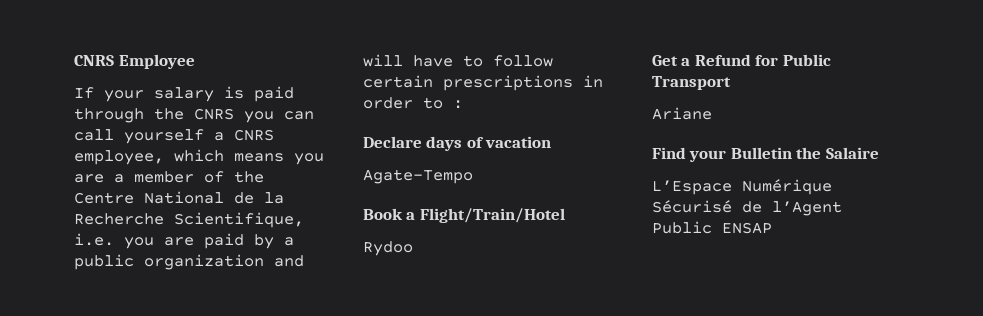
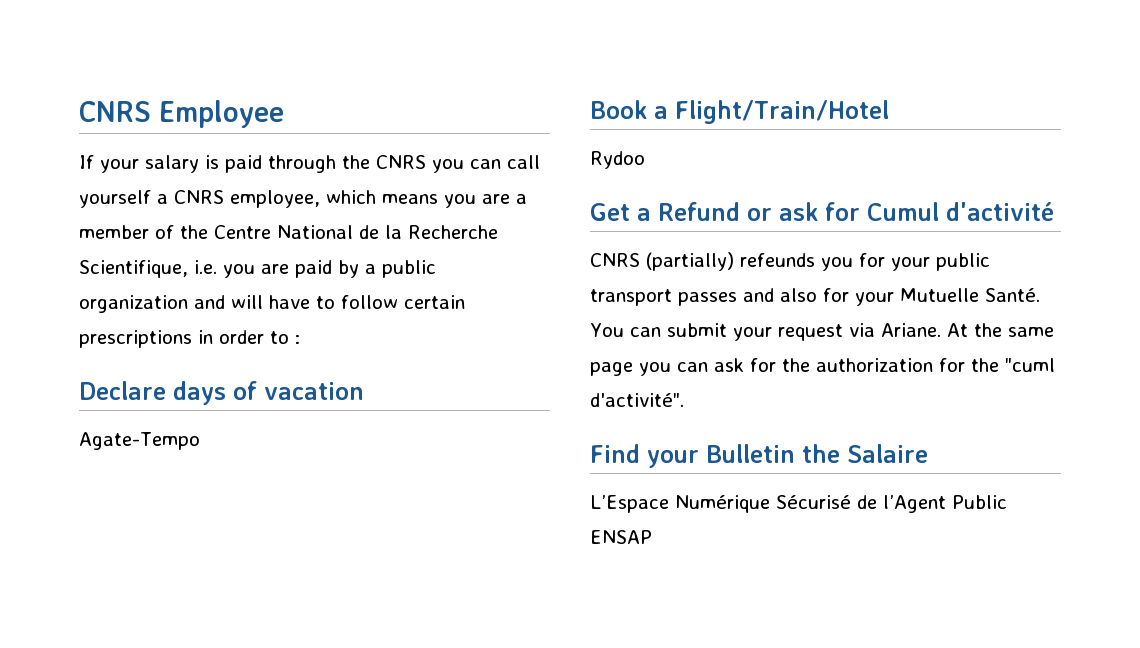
[755,54,831,66] [652,76,731,90] [652,107,712,120] for Public Transport // Ariane -> [747,202,1055,221] [590,252,990,271] [590,288,1040,306] [590,323,1054,341] [590,358,1055,376] [590,393,684,407] or ask for Cumul d'activité // CNRS (partially) refeunds you for your public transport passes and also for your Mutuelle Santé. You can submit your request via Ariane. At the same page you can ask for the authorization for the "cuml d'activité".

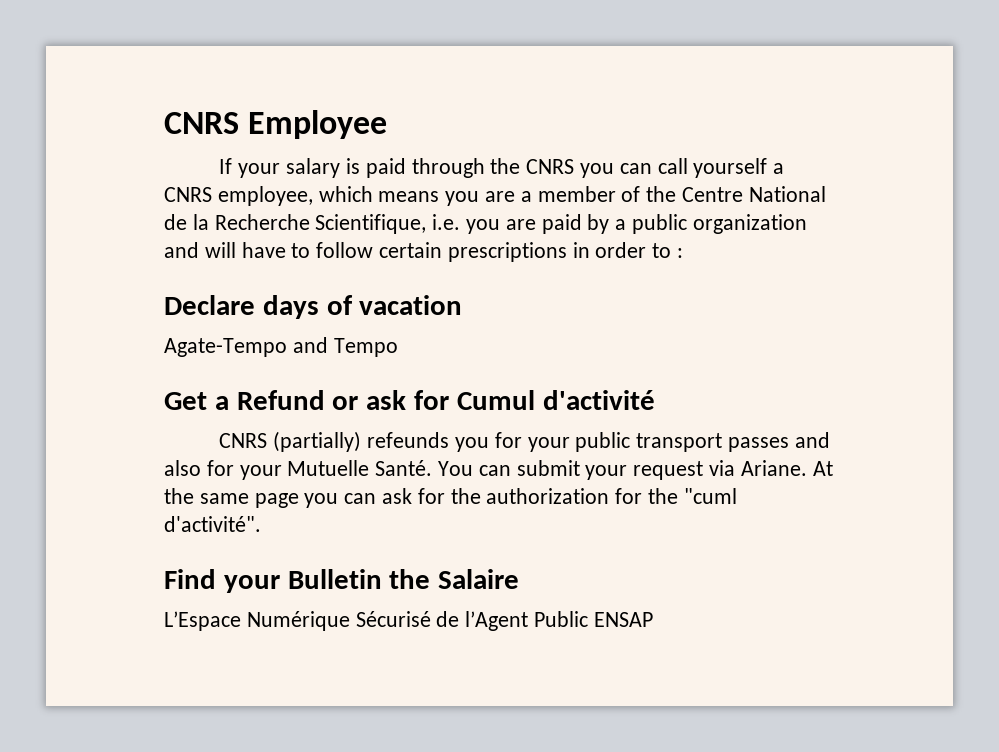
[590,100,889,124] [590,151,645,169] // Book a Flight/Train/Hotel // Rydoo -> [292,337,398,357] and Tempo

